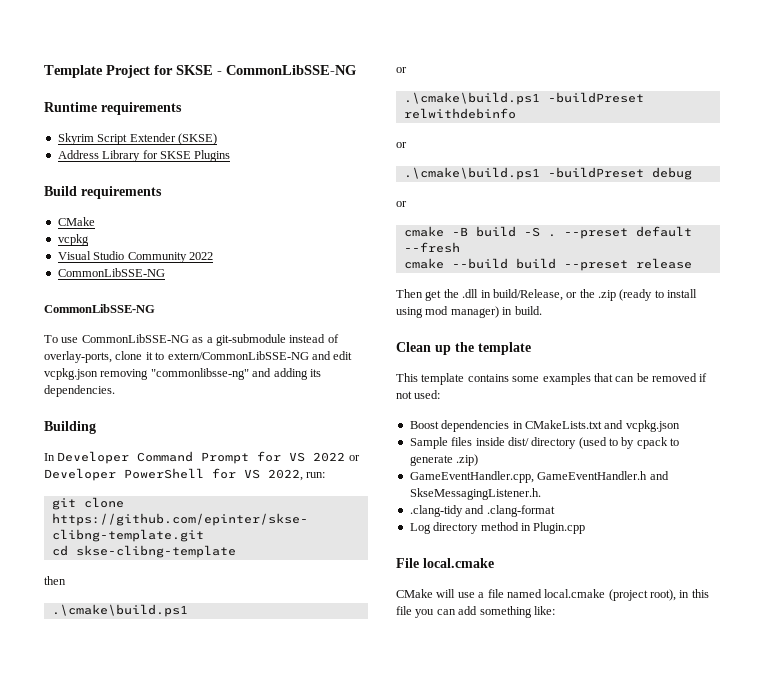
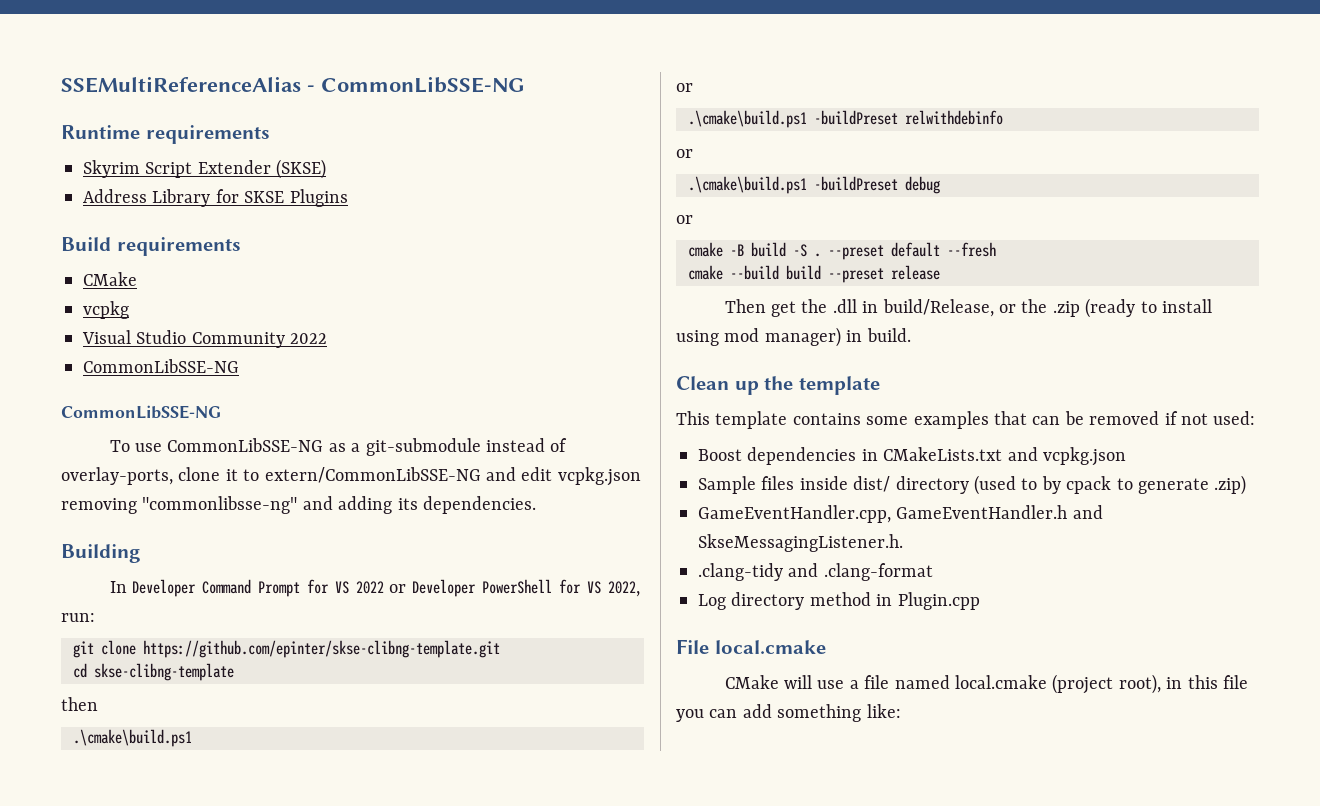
[44,65,213,78] Template Project for SKSE -> [61,76,301,93] SSEMultiReferenceAlias

